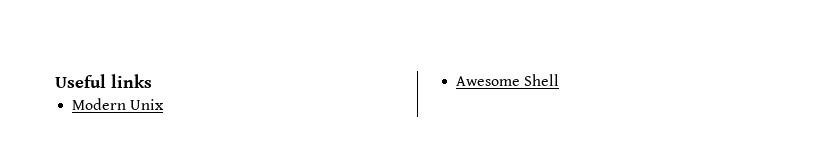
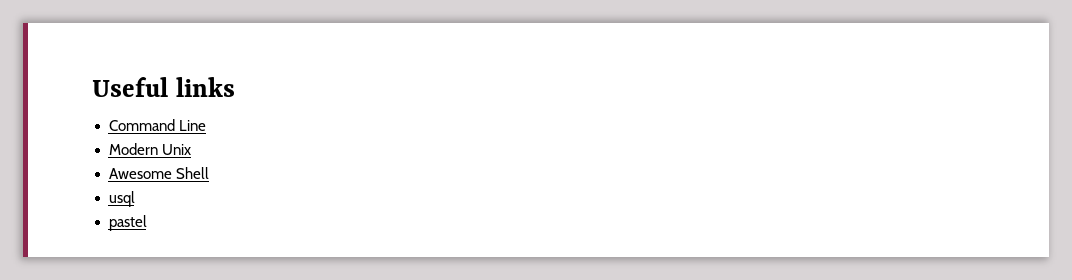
(152, 81) none -> [108,119,206,131] // Command Line
(560, 80) none -> [108,191,135,207] [108,215,147,231] // usql // pastel

